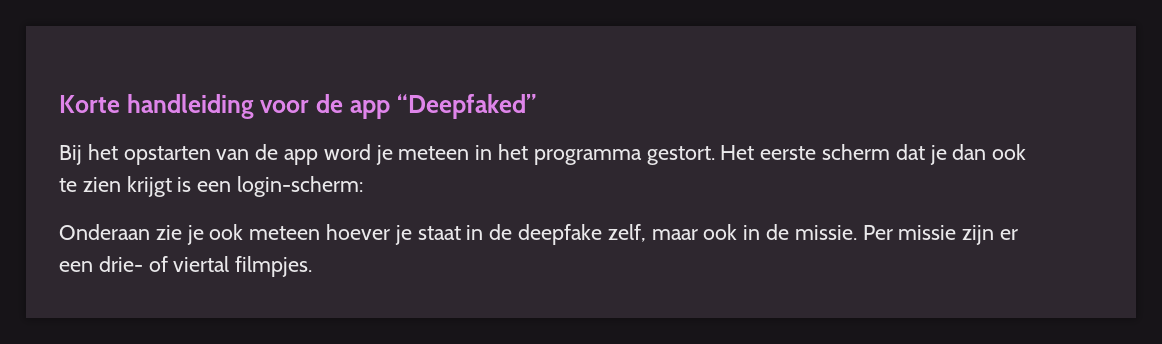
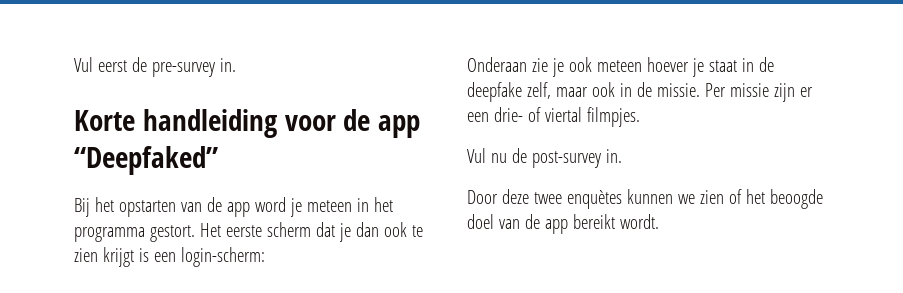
(59, 104) none -> [74,57,236,77] Vul eerst de pre-survey in. //
(313, 266) none -> [467,148,622,168] [467,189,823,209] [467,214,659,234] // Vul nu de post-survey in. // Door deze twee enquètes kunnen we zien of het beoogde doel van de app bereikt wordt.

